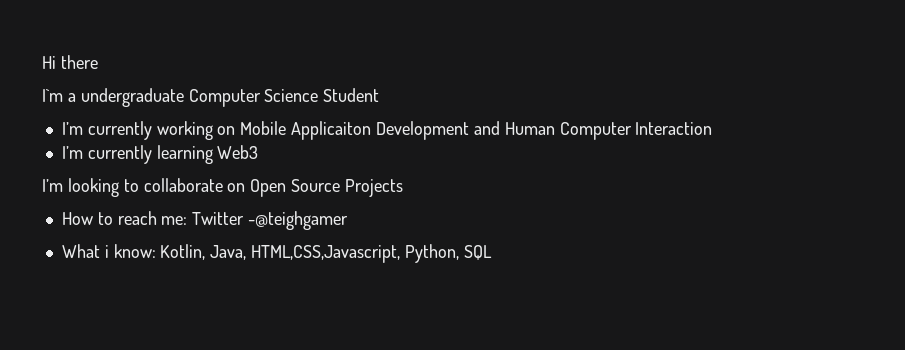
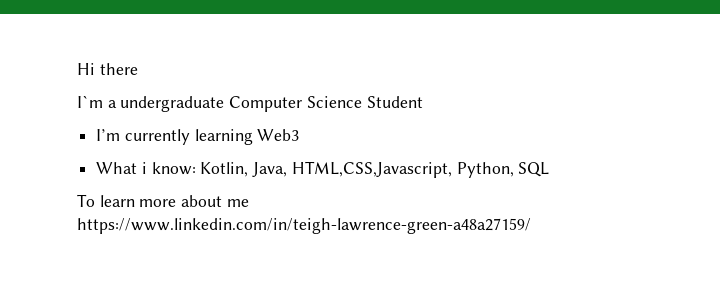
[156,121,713,140] [61,145,259,164] [42,178,404,197] [61,211,349,230] working on Mobile Applicaiton Development and Human Computer Interaction // I’m currently learning Web3 // I’m looking to collaborate on Open Source Projects // How to reach me: Twitter -@teighgamer -> [194,129,300,145] learning Web3
(492, 252) none -> [77,194,249,207] [77,218,531,234] // To learn more about me https://www.linkedin.com/in/teigh-lawrence-green-a48a27159/

